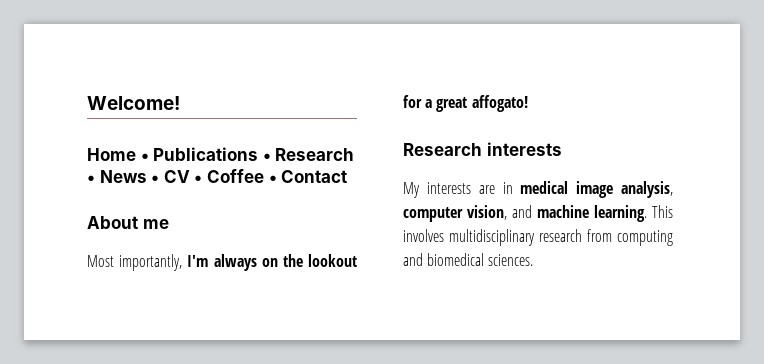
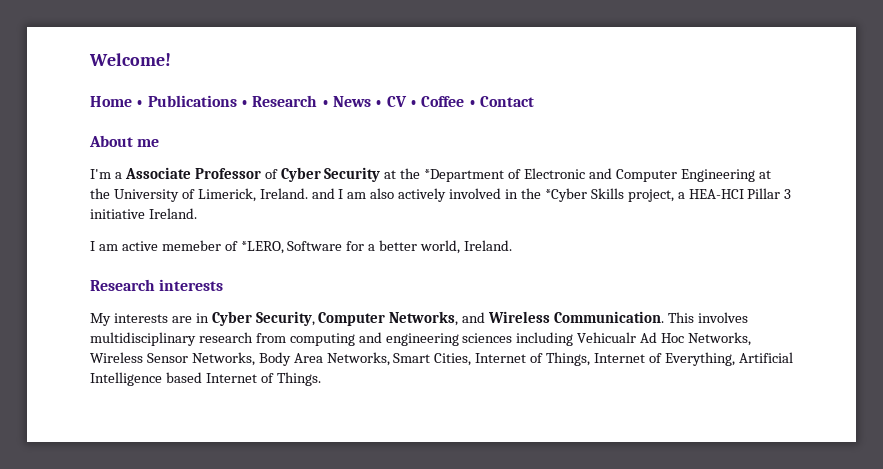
[87,254,357,271] [403,95,528,112] Most importantly, I'm always on the lookout for a great affogato! -> [90,167,771,182] [90,188,792,202] [90,208,197,219] [90,240,513,254] I'm a Associate Professor of Cyber Security at the *Department of Electronic and Computer Engineering at the University of Limerick, Ireland. and I am also actively involved in the *Cyber Skills project, a HEA-HCI Pillar 3 initiative Ireland. // I am active memeber of *LERO, Software for a better world, Ireland.
[520,181,673,198] [403,205,647,222] medical image analysis, computer vision, and machine learning. -> [211,311,665,326] Cyber Security, Computer Networks, and Wireless Communication.
[427,253,534,266] biomedical sciences. -> [385,332,752,346] [90,352,793,366] [90,372,321,386] engineering sciences including Vehicualr Ad Hoc Networks, Wireless Sensor Networks, Body Area Networks, Smart Cities, Internet of Things, Internet of Everything, Artificial Intelligence based Internet of Things.

